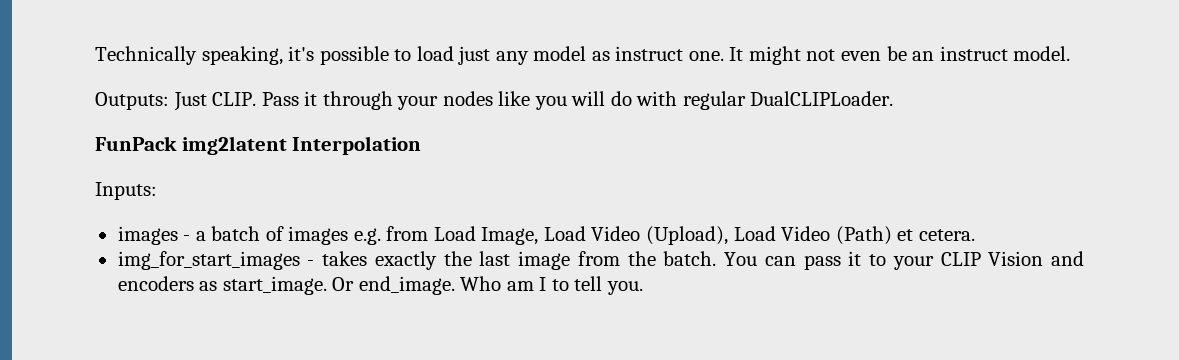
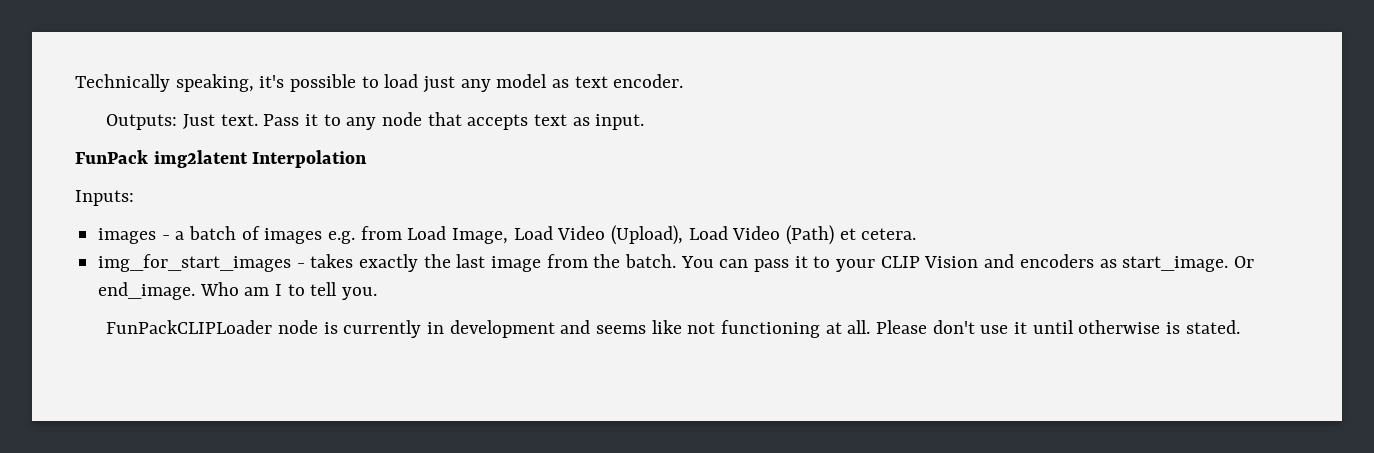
[615,46,1071,65] instruct one. It might not even be an instruct model. -> [574,74,684,88] text encoder.
[212,92,257,106] CLIP. -> [220,114,258,126] text.
[322,91,894,110] through your nodes like you will do with regular DualCLIPLoader. -> [323,112,645,130] to any node that accepts text as input.
(643, 288) none -> [106,320,1240,338] // FunPackCLIPLoader node is currently in development and seems like not functioning at all. Please don't use it until otherwise is stated.

